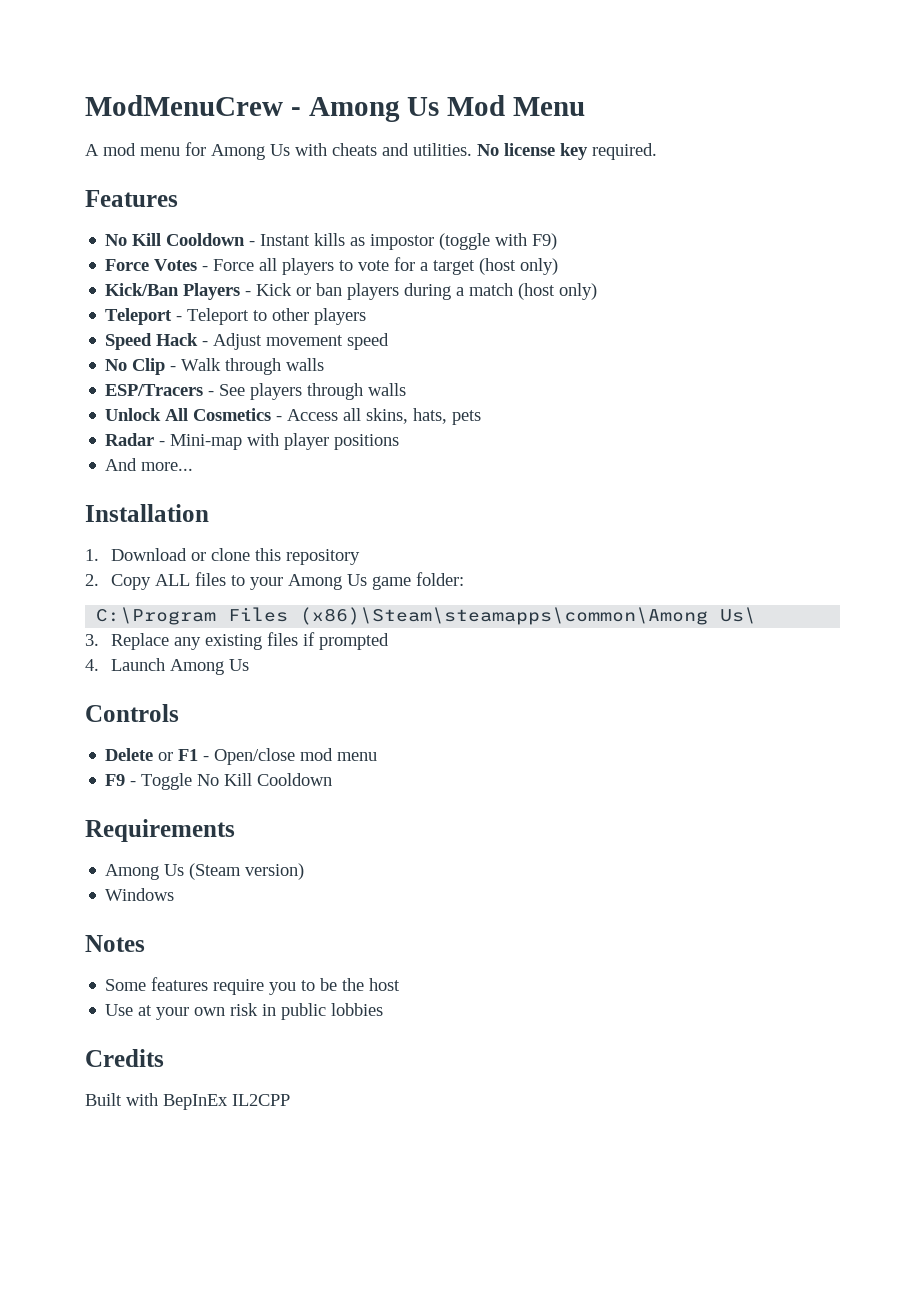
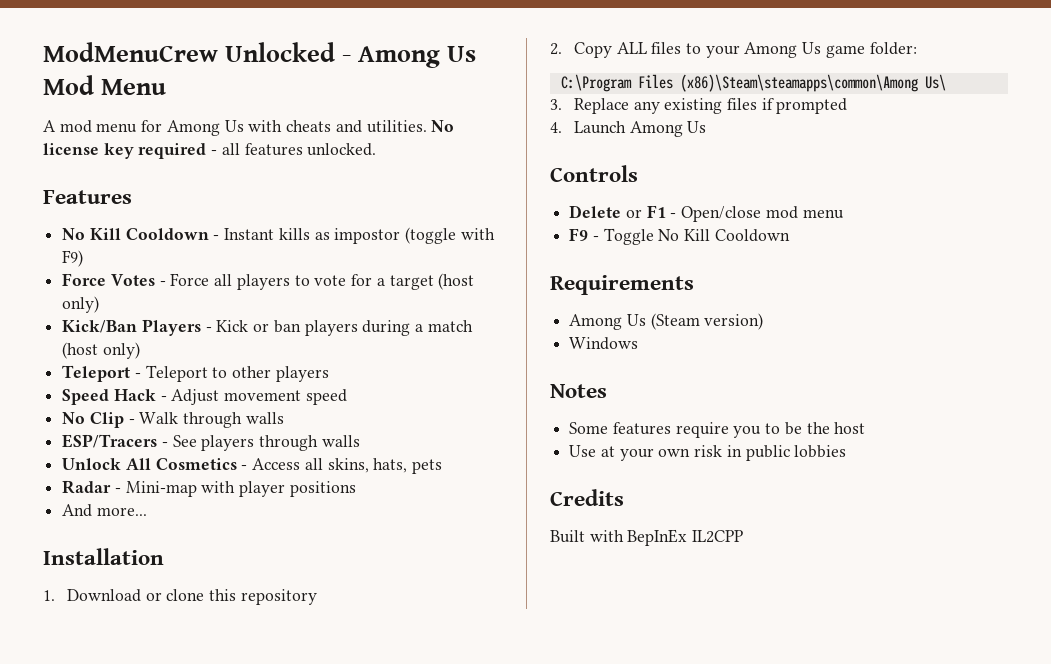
(283, 105) none -> [225,42,336,62] Unlocked
[592,143,657,160] required. -> [138,143,377,159] required - all features unlocked.

